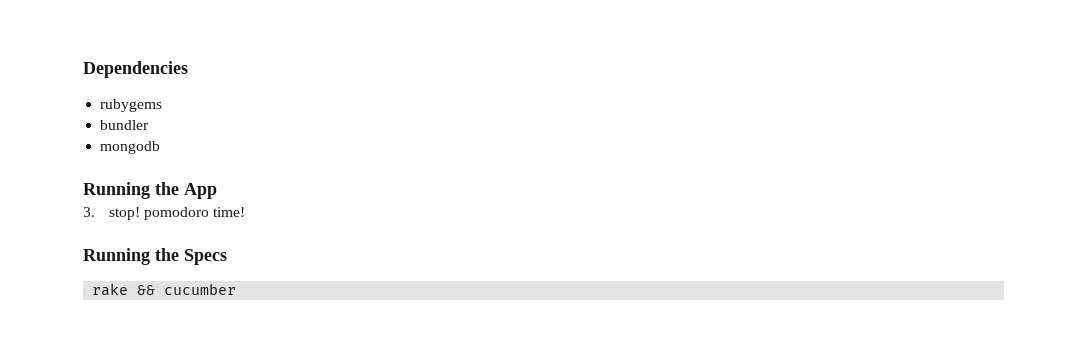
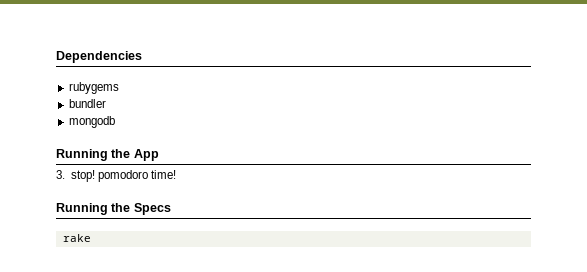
[137,283,237,295] && cucumber -> (91, 238) none

